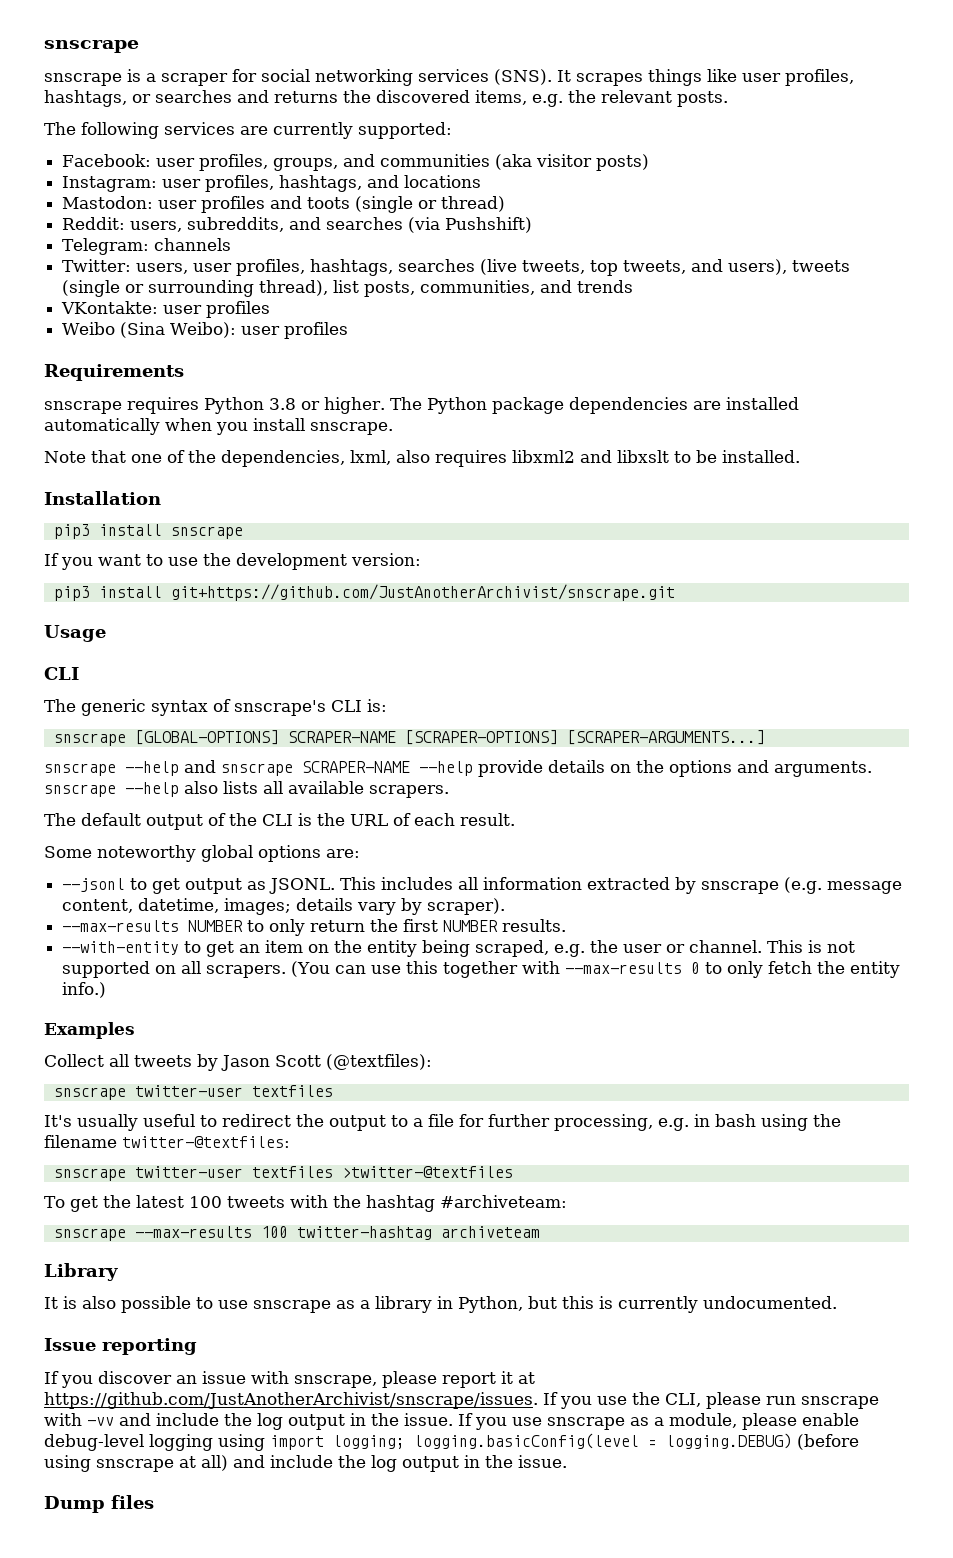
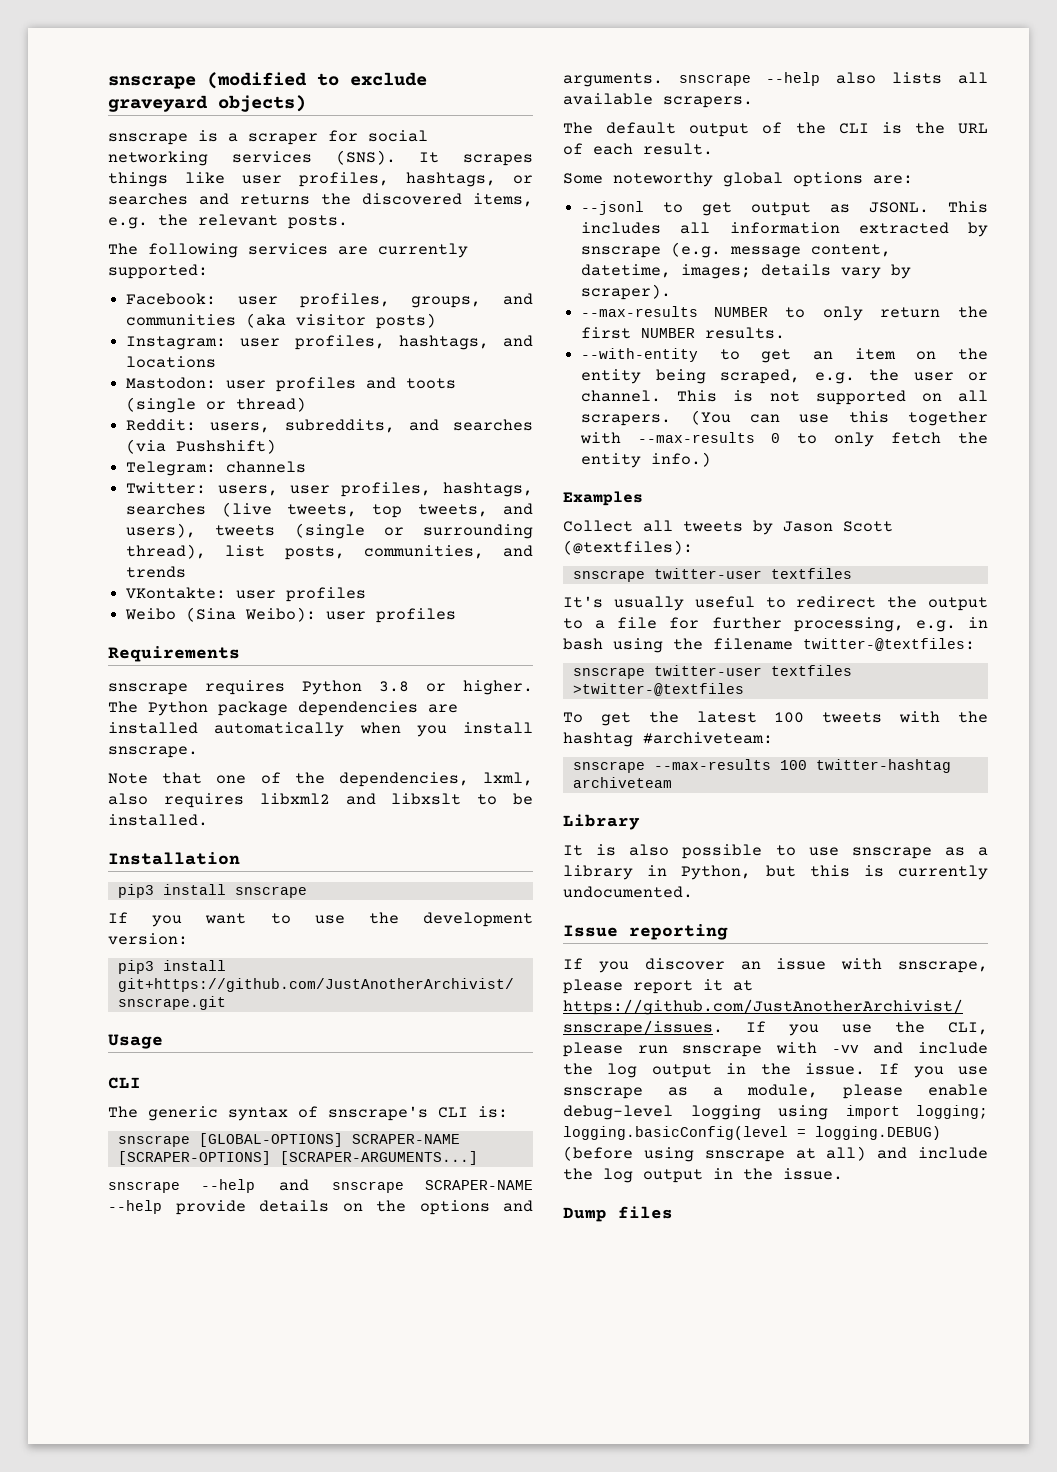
[44,40,139,53] snscrape -> [108,72,427,89] [108,95,306,112] snscrape (modified to exclude graveyard objects)

